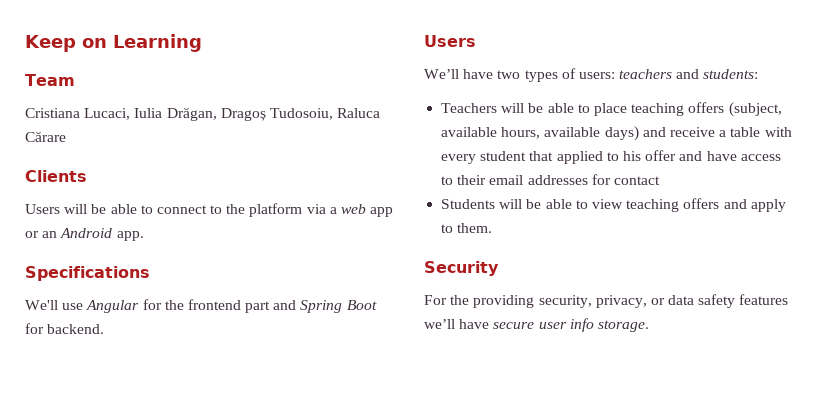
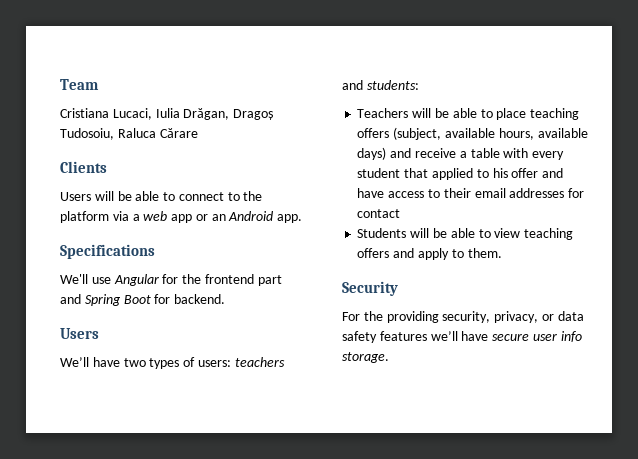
[25,34,202,52] Keep on Learning // -> (60, 84) none

